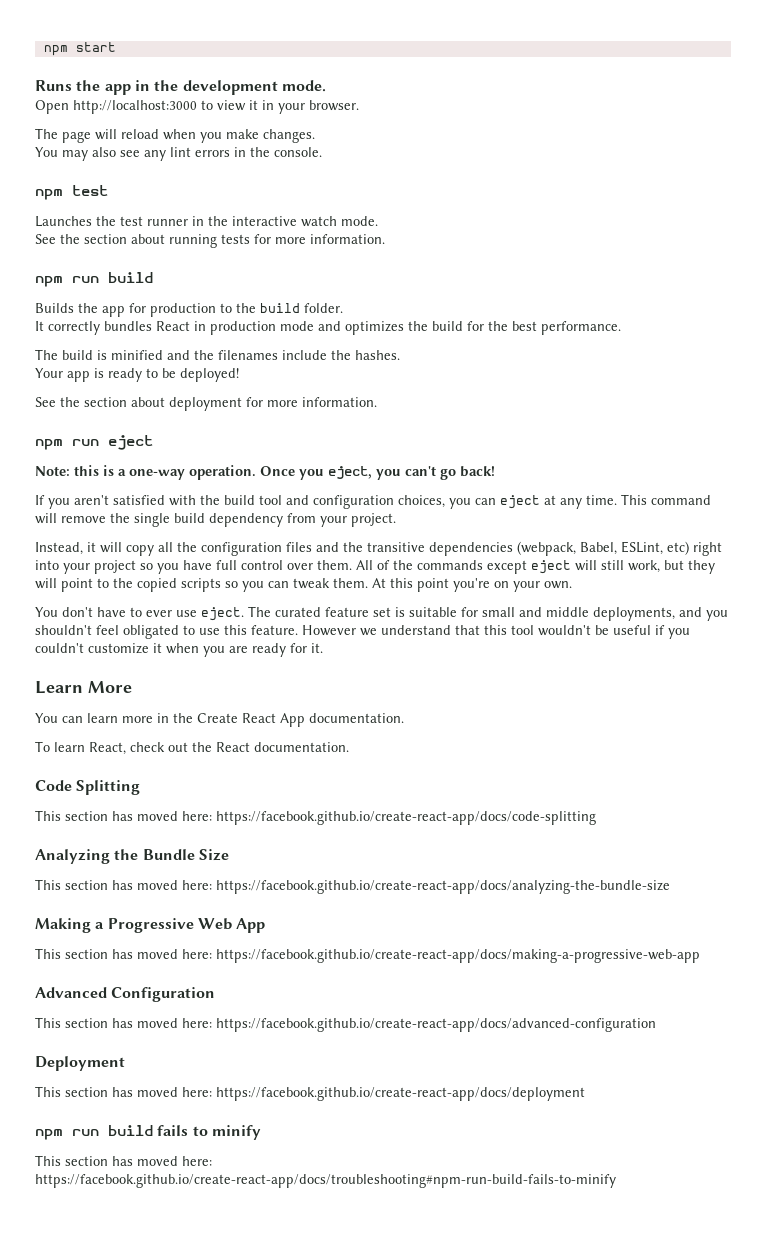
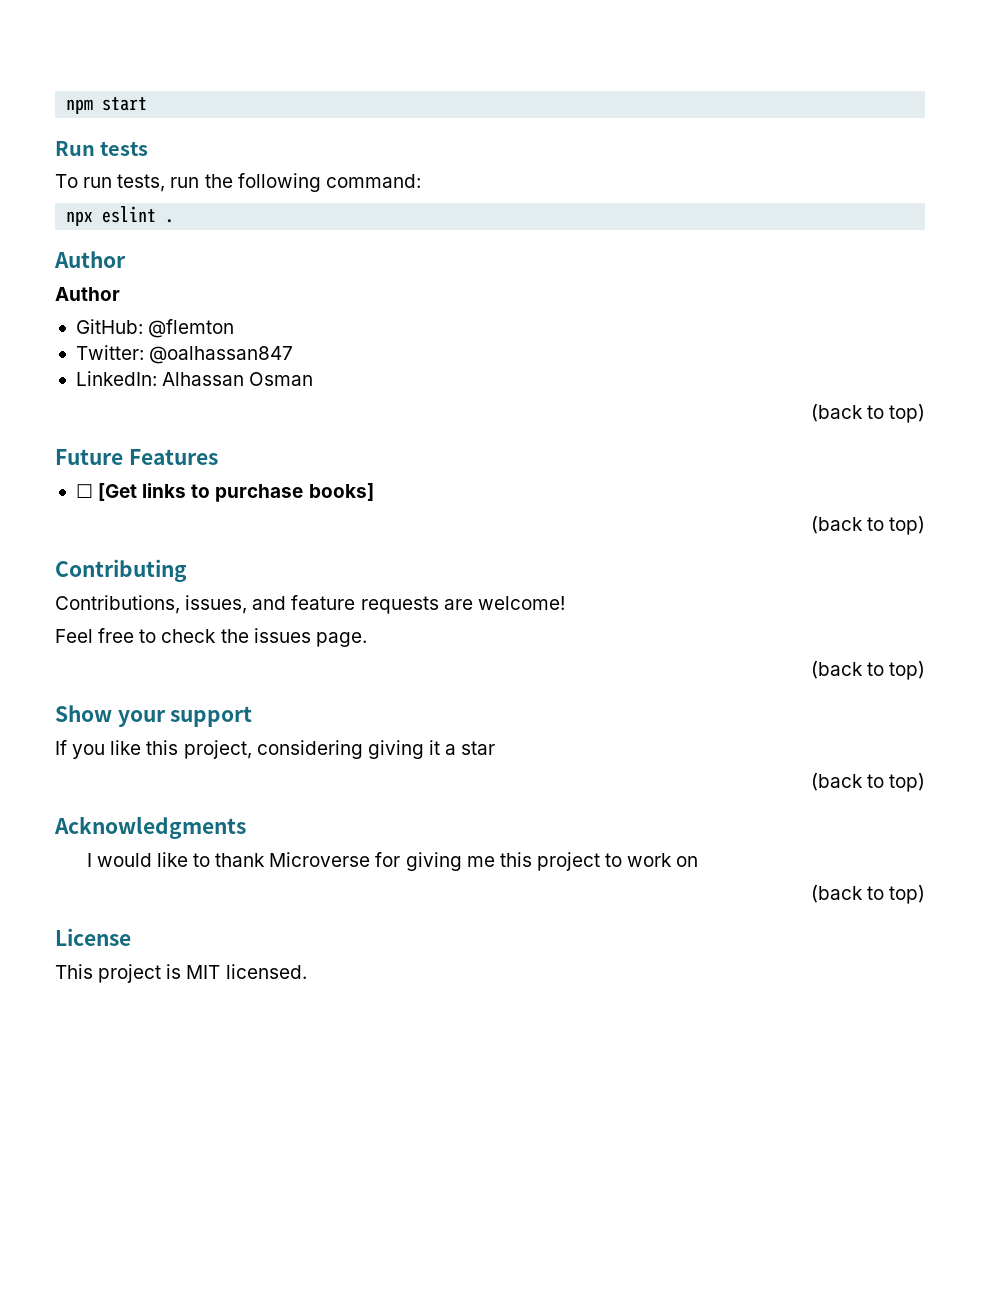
[35,80,326,95] [35,100,359,114] [35,128,315,143] [35,147,322,161] [35,185,108,200] [35,216,378,227] [35,234,385,248] [35,272,153,287] [35,303,343,317] [35,321,621,335] [35,349,400,360] [35,368,239,382] [35,397,377,411] [35,435,153,450] [35,465,495,480] [35,494,711,509] [35,513,396,527] [35,541,722,556] [35,560,715,574] [35,578,572,592] [35,606,728,621] [35,625,690,639] [35,643,323,657] [35,681,132,694] [35,713,404,727] [35,741,349,755] [35,780,141,795] [35,810,596,825] [35,849,229,864] [35,879,670,894] [35,918,266,933] [35,948,700,963] [35,987,216,1002] [35,1017,656,1032] [35,1056,125,1071] [35,1086,585,1101] [35,1125,261,1140] [35,1155,212,1166] [35,1174,616,1188] Runs the app in the development mode. // Open http://localhost:3000 to view it in your browser. // The page will reload when you make changes. // You may also see any lint errors in the console. // npm test // Launches the test runner in the interactive watch mode. // See the section about running tests for more information. // npm run build // Builds the app for production to the build folder. // It correctly bundles React in production mode and optimizes the build for the best performance. // The build is minified and the filenames include the hashes. // Your app is ready to be deployed! // See the section about deployment for more information. // npm run eject // Note: this is a one-way operation. Once you eject, you can't go back! // If you aren't satisfied with the build tool and configuration choices, you can eject at any time. This command will remove the single build dependency from your project. // Instead, it will copy all the configuration files and the transitive dependencies (webpack, Babel, ESLint, etc) right into your project so you have full control over them. All of the commands except eject will still work, but they will point to the copied scripts so you can tweak them. At this point you're on your own. // You don't have to ever use eject. The curated feature set is suitable for small and middle deployments, and you shouldn't feel obligated to use this feature. However we understand that this tool wouldn't be useful if you couldn't customize it when you are ready for it. // Learn More // You can learn more in the Create React App documentation. // To learn React, check out the React documentation. // Code Splitting // This section has moved here: https://facebook.github.io/create-react-app/docs/code-splitting // Analyzing the Bundle Size // This section has moved here: https://facebook.github.io/create-react-app/docs/analyzing-the-bundle-size // Making a Progressive Web App // This section has moved here: https://facebook.github.io/create-react-app/docs/making-a-progressive-web-app // Advanced Configuration // This section has moved here: https://facebook.github.io/create-react-app/docs/advanced-configuration // Deployment // This section has moved here: https://facebook.github.io/create-react-app/docs/deployment // npm run build fails to minify // This section has moved here: https://facebook.github.io/create-react-app/docs/troubleshooting#npm-run-build-fails-to-minify -> [55,141,149,156] [55,173,421,192] [66,206,175,226] [54,251,126,268] [55,287,120,301] [75,319,235,338] [75,345,294,364] [75,371,314,386] [810,404,925,423] [55,449,218,465] [75,483,374,502] [810,516,925,535] [55,559,187,582] [55,595,565,614] [55,628,367,647] [810,661,925,680] [55,705,253,727] [55,740,496,759] [810,773,925,792] [54,816,246,839] [86,852,699,871] [810,885,925,904] [55,928,131,946] [55,964,307,983] Run tests // To run tests, run the following command: // npx eslint . // Author // Author // GitHub: @flemton // Twitter: @oalhassan847 // LinkedIn: Alhassan Osman // (back to top) // Future Features // ☐ [Get links to purchase books] // (back to top) // Contributing // Contributions, issues, and feature requests are welcome! // Feel free to check the issues page. // (back to top) // Show your support // If you like this project, considering giving it a star // (back to top) // Acknowledgments // I would like to thank Microverse for giving me this project to work on // (back to top) // License // This project is MIT licensed.

